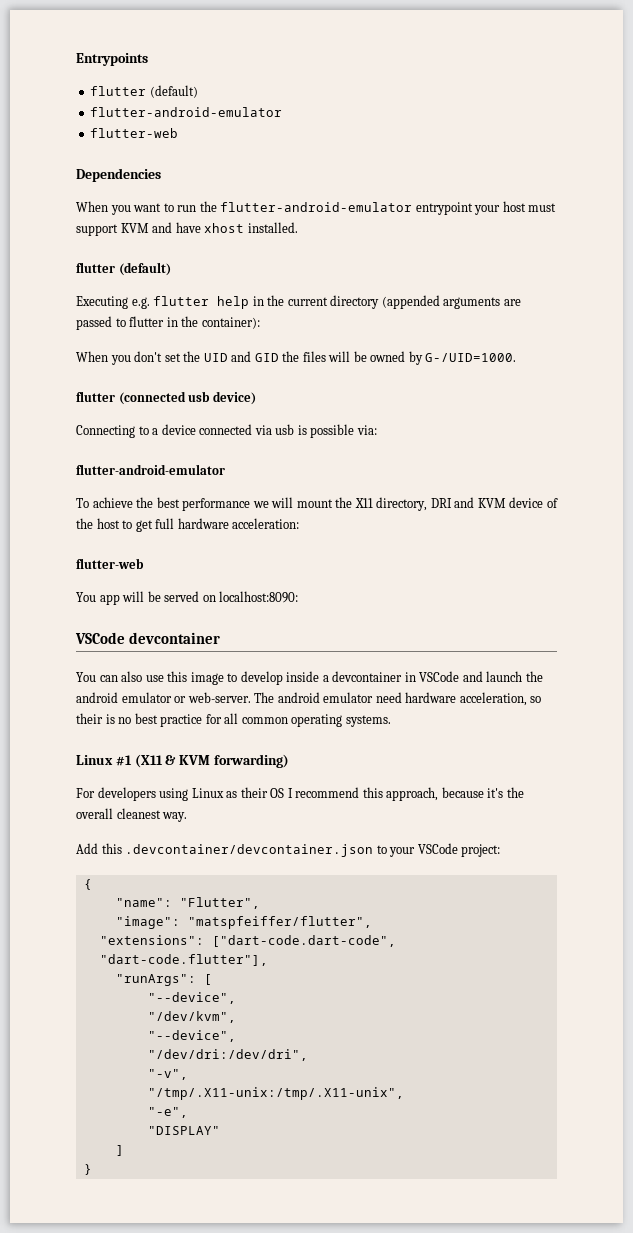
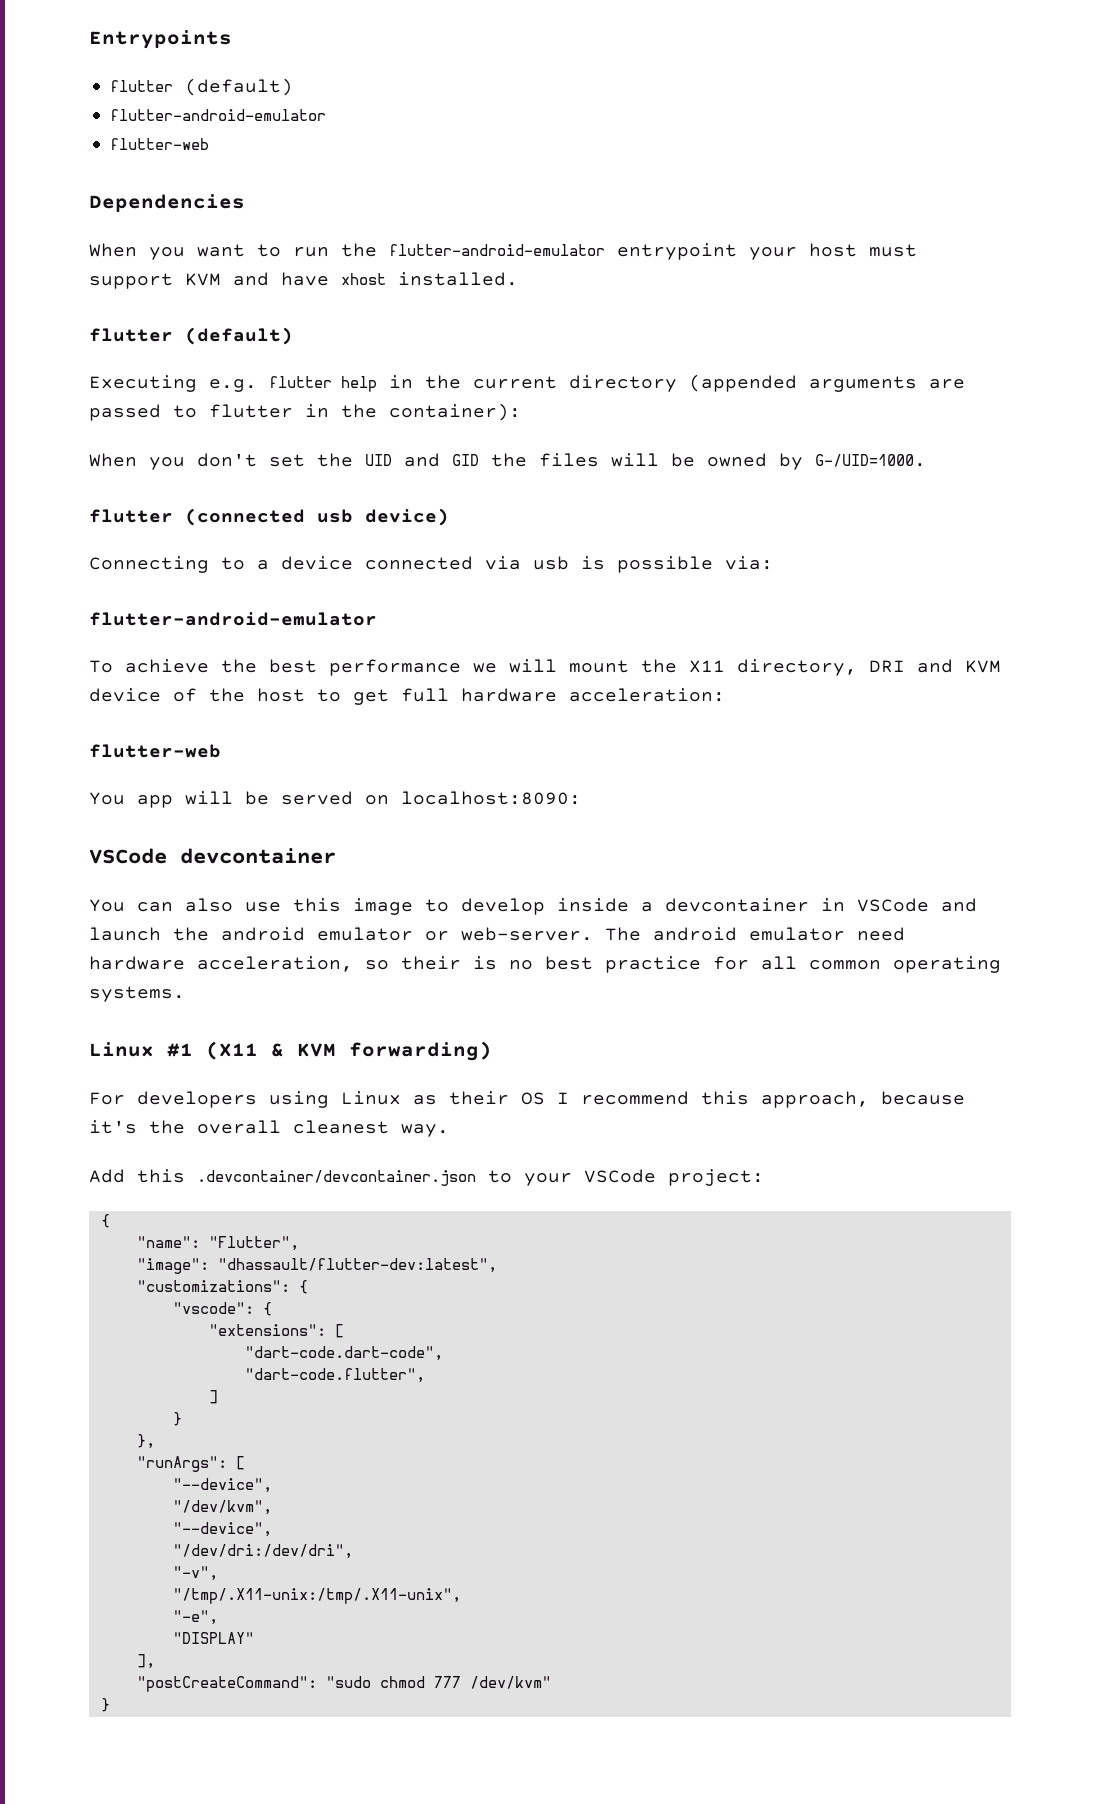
[187,916,372,929] [99,935,396,947] [99,954,268,966] "matspfeiffer/flutter", // "extensions": ["dart-code.dart-code", "dart-code.flutter"], -> [217,1258,497,1273] [136,1280,308,1294] [172,1302,272,1316] [208,1324,344,1338] [244,1346,443,1361] [244,1368,425,1383] [208,1390,218,1404] [172,1412,182,1426] [136,1434,155,1449] "dhassault/flutter-dev:latest", // "customizations": { // "vscode": { // "extensions": [ // "dart-code.dart-code", // "dart-code.flutter", // ] // } // },
[115,1145,124,1156] ] -> [136,1654,155,1669] [136,1676,551,1692] ], // "postCreateCommand": "sudo chmod 777 /dev/kvm"

